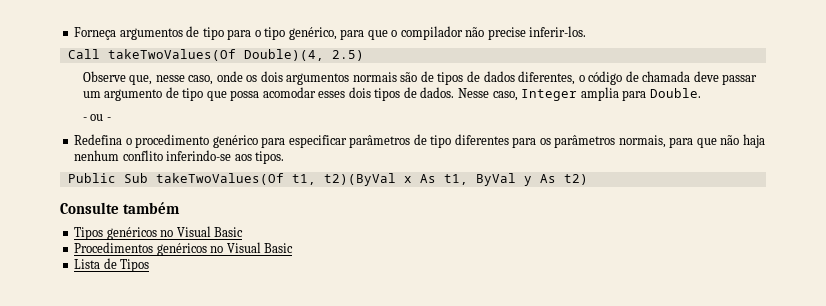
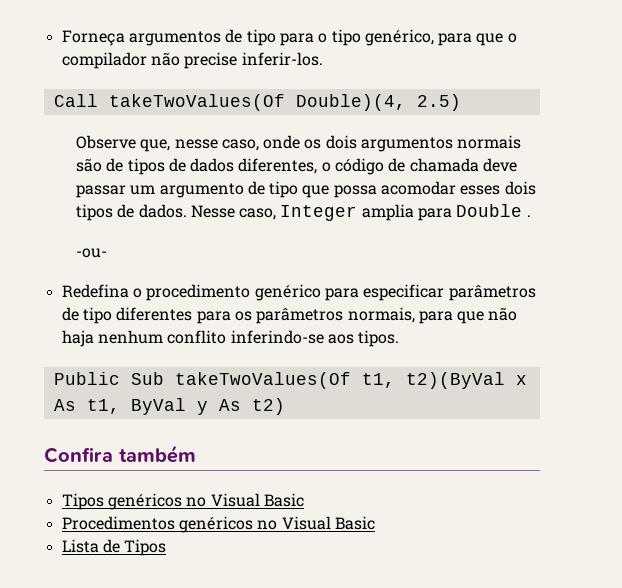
[649,88,701,98] [82,114,111,121] Double. // - ou - -> [456,204,531,217] [75,248,107,258] Double . // -ou-
[60,202,119,214] Consulte -> [44,447,113,463] Confira

